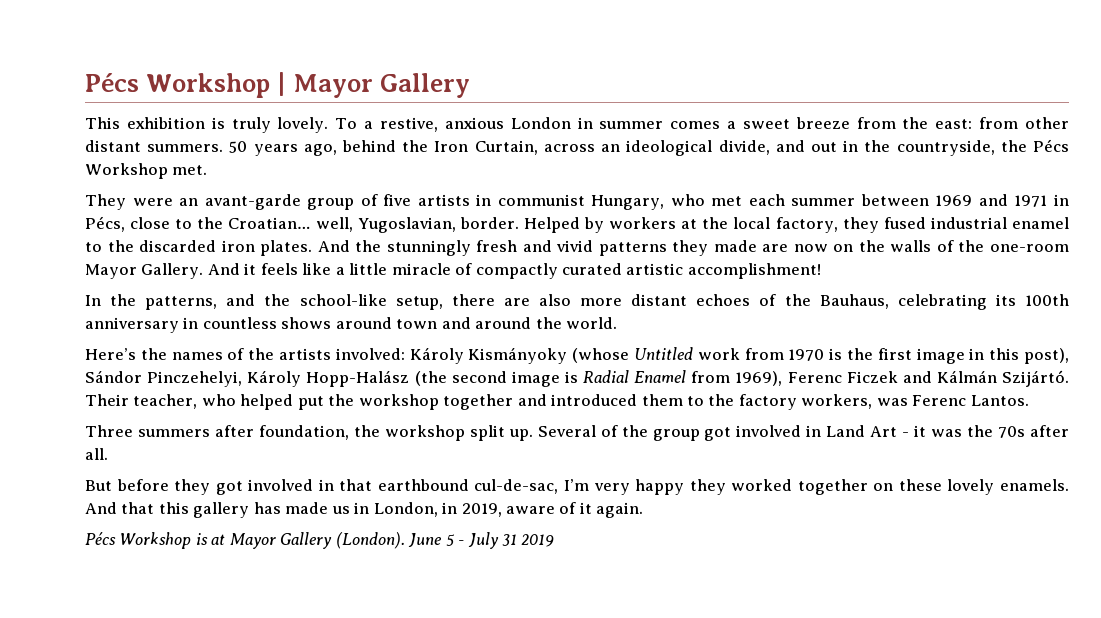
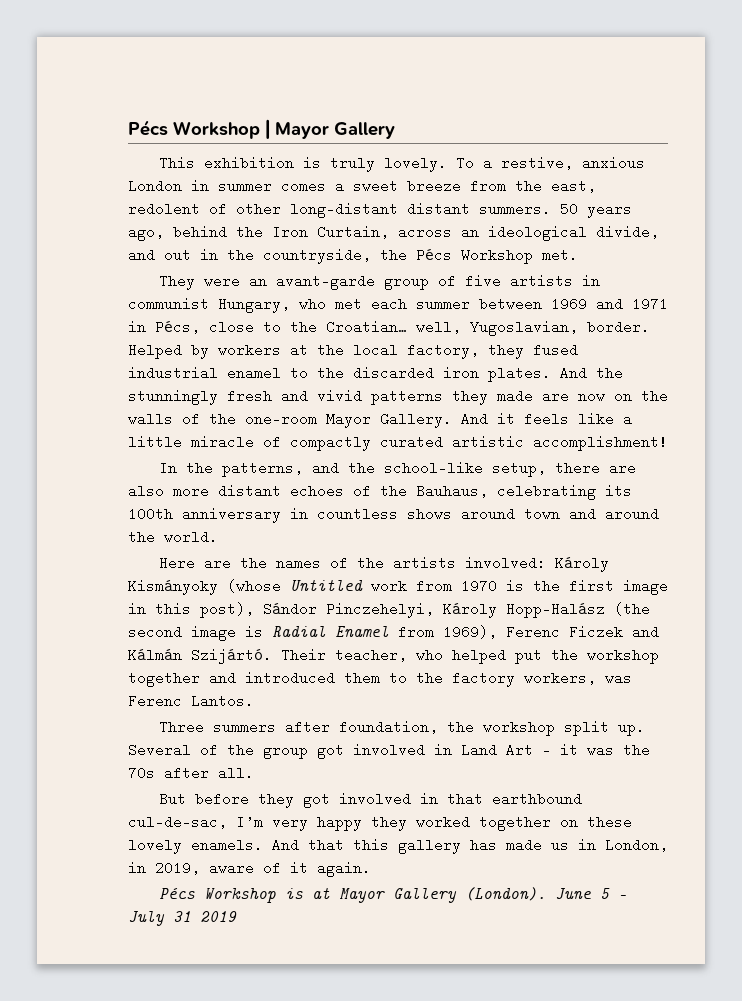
[935,117,1069,129] east: from other -> [551,179,596,193] [128,202,398,218] east, redolent of other long-distant
[85,348,136,360] Here’s -> [158,556,231,570] Here are

